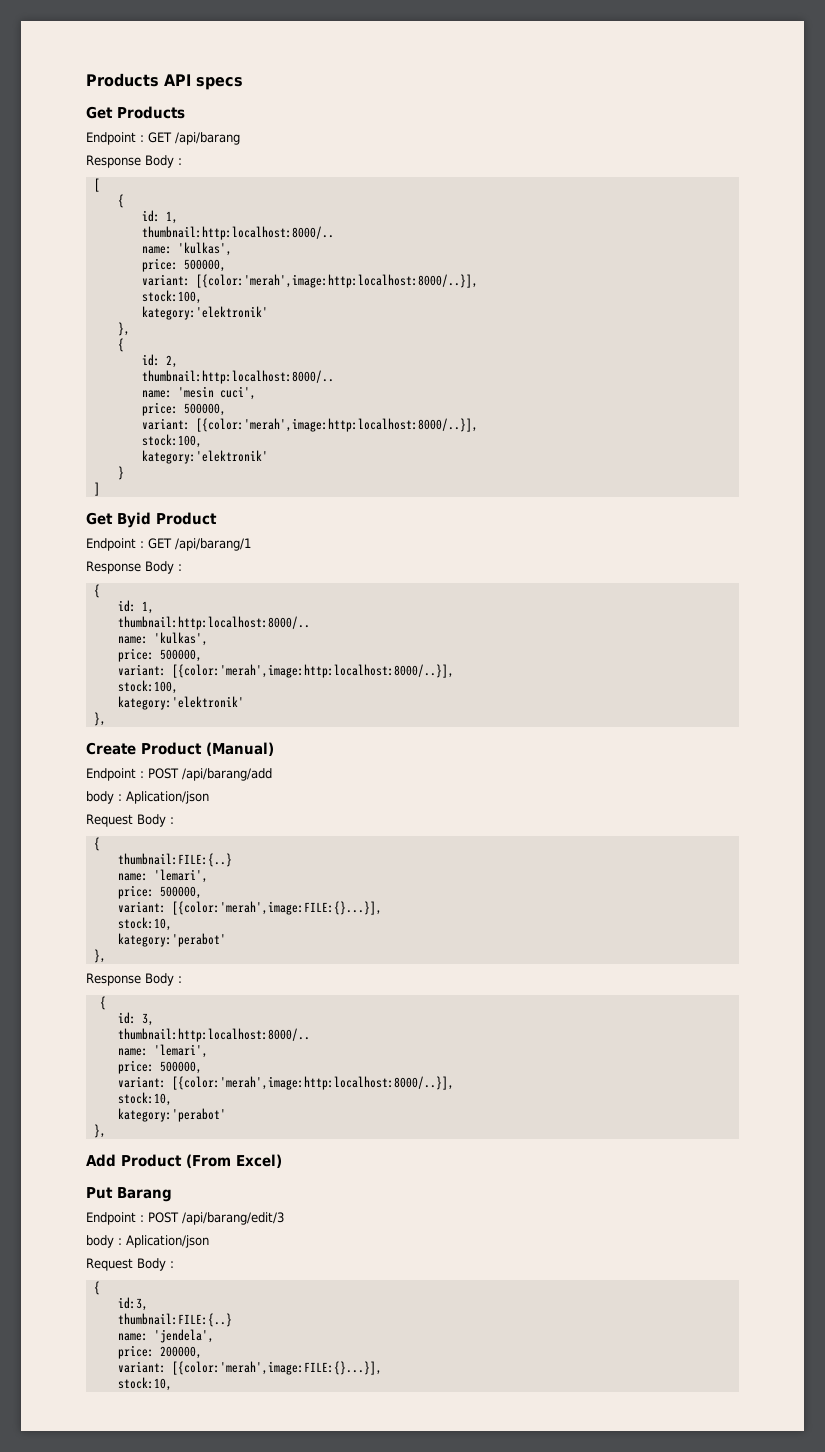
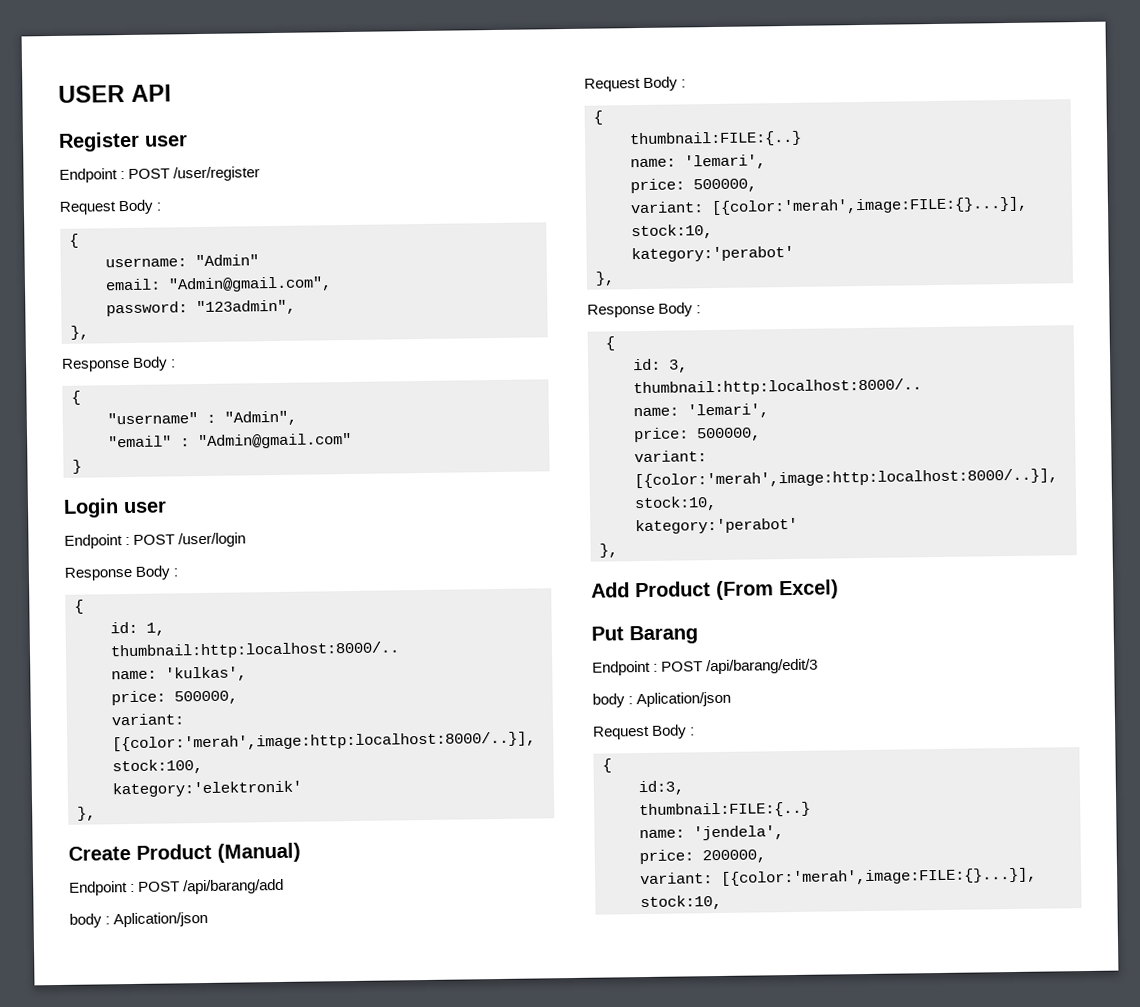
[86,73,159,87] Products -> [58,85,125,103] USER
[196,77,243,90] [86,106,185,119] [86,132,240,145] [86,155,182,168] [93,178,100,192] [117,194,124,208] [141,210,178,224] [141,226,334,240] [141,242,232,256] [141,258,226,272] [141,274,478,288] [141,290,202,304] [141,306,268,320] [117,322,130,336] [117,338,124,352] [141,354,178,368] [141,370,334,384] [141,386,256,400] [141,402,226,416] [141,418,478,432] [141,434,202,448] [141,450,268,464] [117,466,124,480] [93,482,100,496] [86,512,217,528] [86,538,251,551] specs // Get Products // Endpoint : GET /api/barang // Response Body : // [ // { // id: 1, // thumbnail:http:localhost:8000/.. // name: 'kulkas', // price: 500000, // variant: [{color:'merah',image:http:localhost:8000/..}], // stock:100, // kategory:'elektronik' // }, // { // id: 2, // thumbnail:http:localhost:8000/.. // name: 'mesin cuci', // price: 500000, // variant: [{color:'merah',image:http:localhost:8000/..}], // stock:100, // kategory:'elektronik' // } // ] // Get Byid Product // Endpoint : GET /api/barang/1 -> [58,131,188,152] [59,166,261,183] [59,199,162,215] [69,233,79,248] [105,254,259,268] [105,276,332,293] [106,299,296,317] [70,325,89,340] [61,356,177,372] [71,390,81,405] [107,410,297,426] [108,432,352,450] [72,459,82,474] [63,498,167,518] [64,532,247,549] // Register user // Endpoint : POST /user/register // Request Body : // { // username: "Admin" // email: "Admin@gmail.com", // password: "123admin", // }, // Response Body : // { // "username" : "Admin", // "email" : "Admin@gmail.com" // } // Login user // Endpoint : POST /user/login

